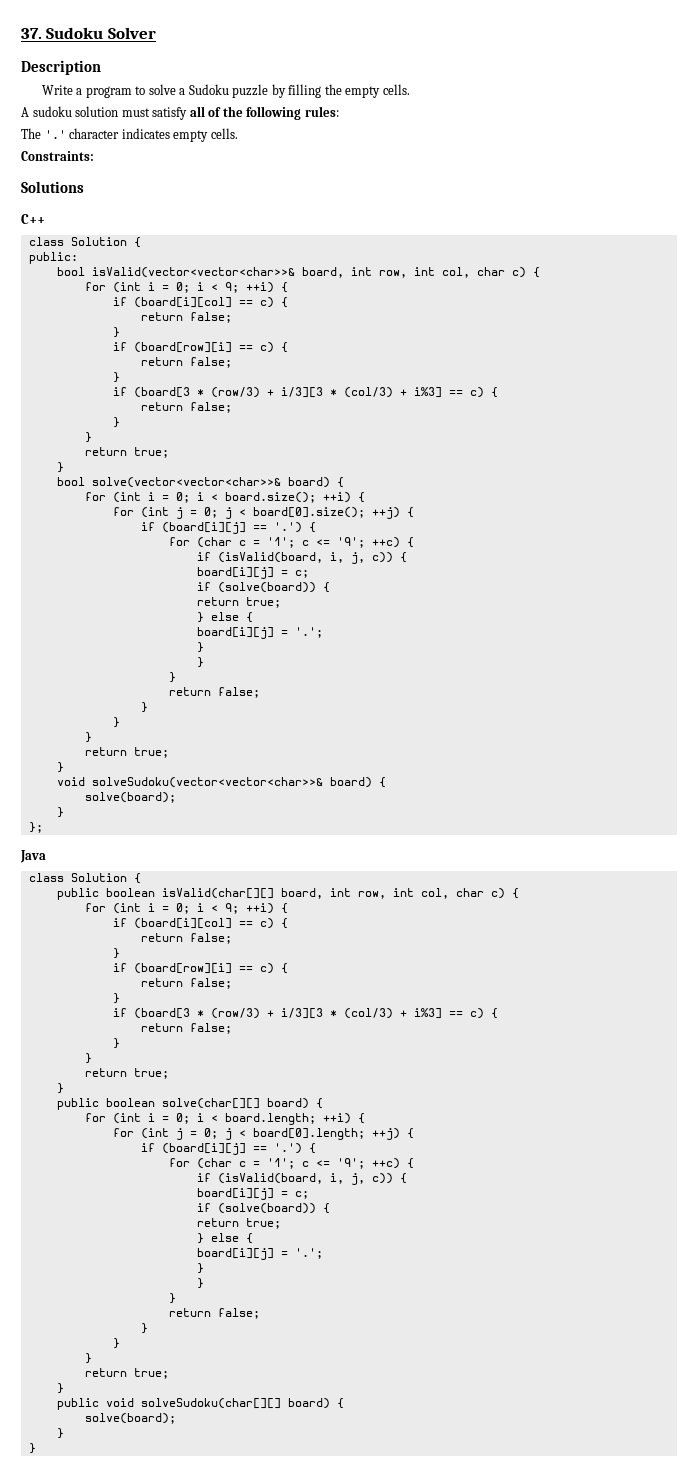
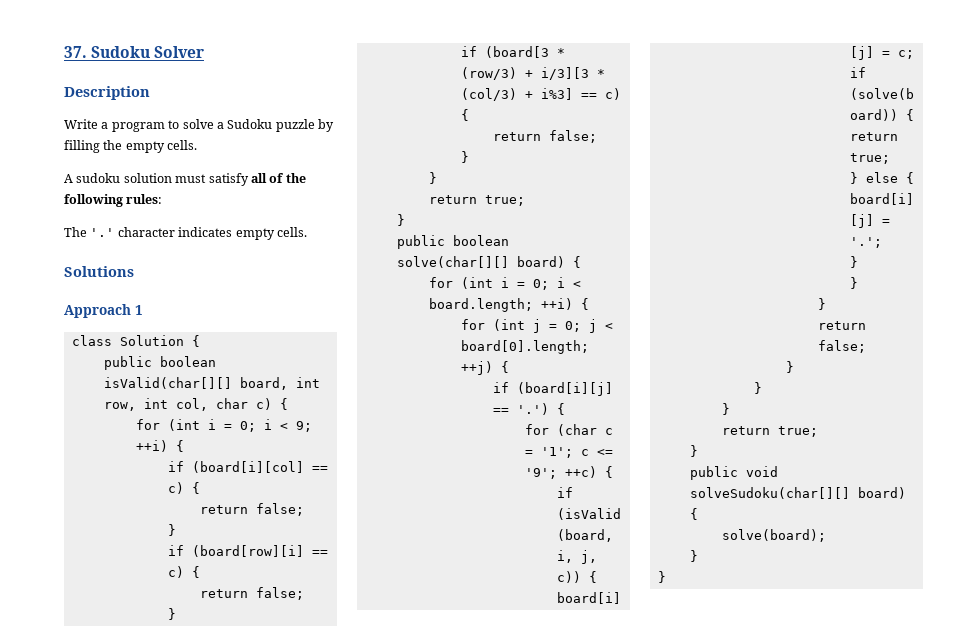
[21,151,94,161] // Constraints: -> (307, 232) none
[21,214,45,224] [28,237,141,248] [28,252,78,264] [56,267,540,278] [84,282,288,293] [112,297,288,308] [140,312,232,323] [112,327,120,338] [112,342,288,353] [140,357,232,368] [112,372,120,383] [112,387,498,398] [140,402,232,413] [112,417,120,428] [84,432,92,443] [84,447,169,458] [56,462,64,473] [56,477,344,488] [84,492,365,503] [112,507,414,519] [140,522,316,534] [168,537,414,548] [196,552,407,564] [196,567,309,579] [196,582,330,593] [196,597,281,608] [196,612,253,623] [196,627,323,639] [196,642,204,653] [196,657,204,668] [168,672,176,683] [168,687,260,698] [140,702,148,713] [112,717,120,728] [84,732,92,743] [84,747,169,758] [56,762,64,773] [56,777,386,788] [84,792,176,803] [56,807,64,818] [28,822,43,833] [20,850,46,863] C++ // class Solution { // public: // bool isValid(vector<vector<char>>& board, int row, int col, char c) { // for (int i = 0; i < 9; ++i) { // if (board[i][col] == c) { // return false; // } // if (board[row][i] == c) { // return false; // } // if (board[3 * (row/3) + i/3][3 * (col/3) + i%3] == c) { // return false; // } // } // return true; // } // bool solve(vector<vector<char>>& board) { // for (int i = 0; i < board.size(); ++i) { // for (int j = 0; j < board[0].size(); ++j) { // if (board[i][j] == '.') { // for (char c = '1'; c <= '9'; ++c) { // if (isValid(board, i, j, c)) { // board[i][j] = c; // if (solve(board)) { // return true; // } else { // board[i][j] = '.'; // } // } // } // return false; // } // } // } // return true; // } // void solveSudoku(vector<vector<char>>& board) { // solve(board); // } // }; // Java -> [64,304,143,318] Approach 1

